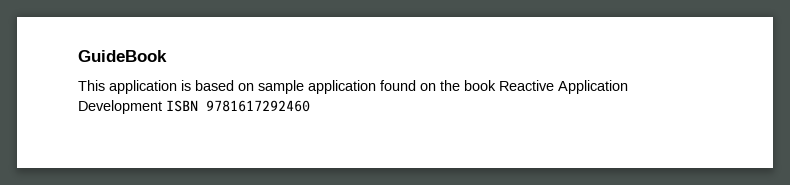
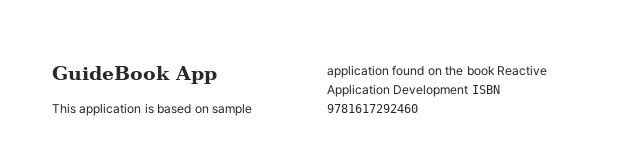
(167, 56) none -> [175,66,217,84] App

